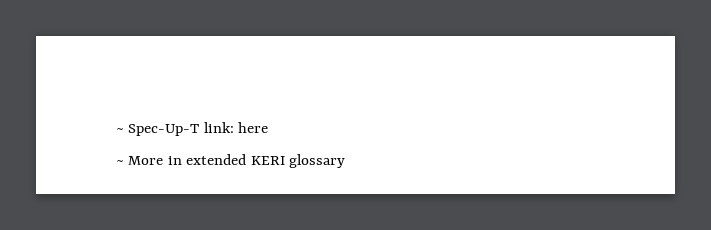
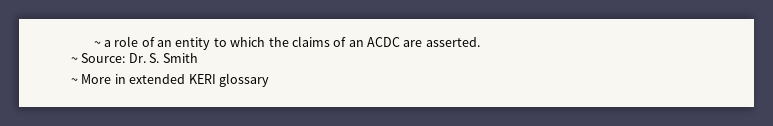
[116,122,269,136] ~ Spec-Up-T link: here -> [93,36,480,50] [71,53,198,63] ~ a role of an entity to which the claims of an ACDC are asserted. // ~ Source: Dr. S. Smith

